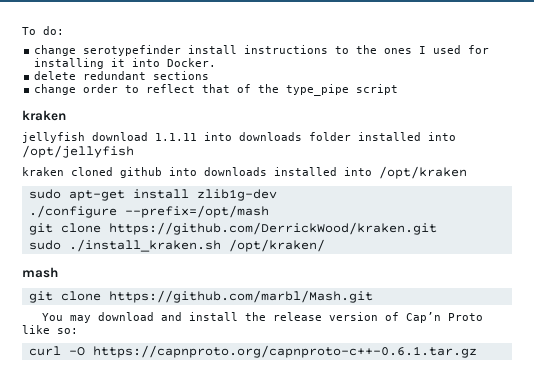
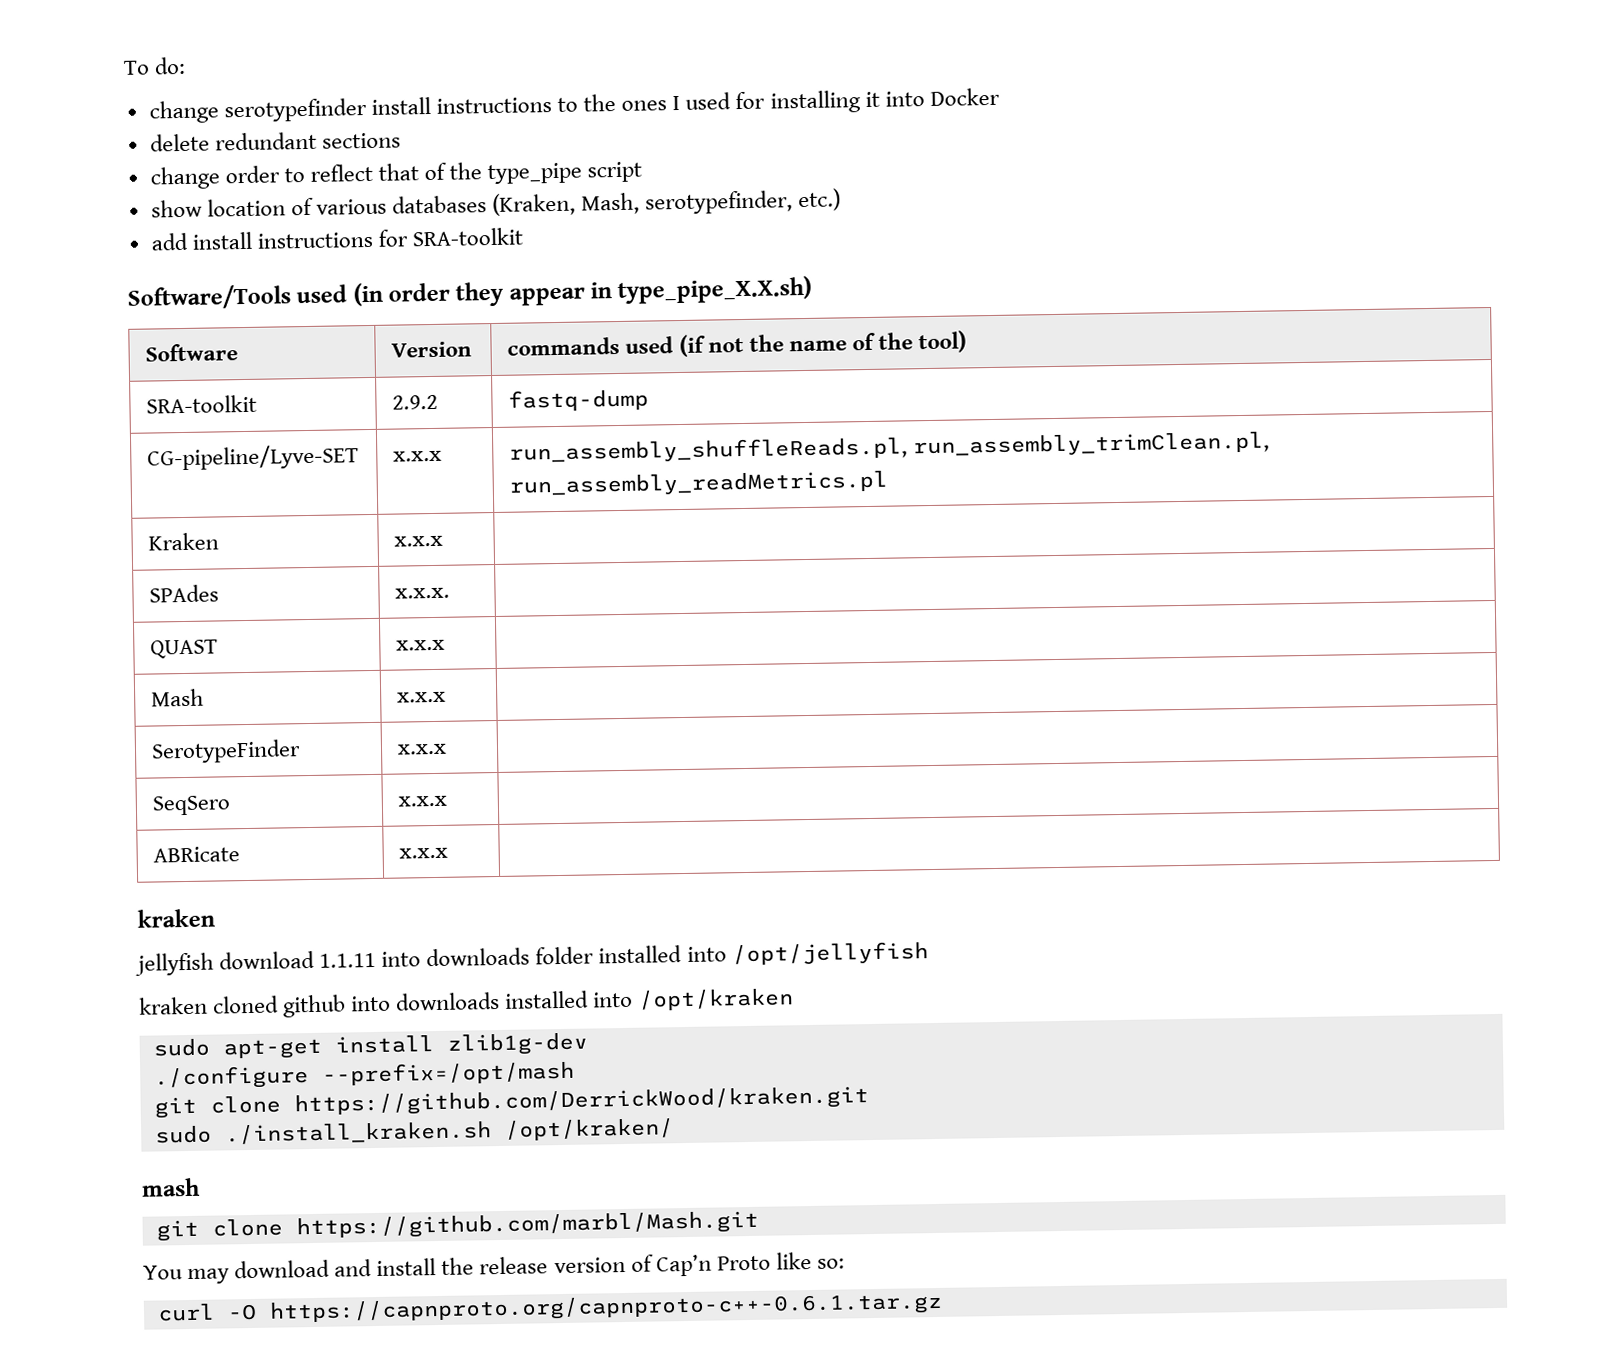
[167,58,217,67] Docker. -> [929,87,1000,106] Docker
(399, 89) none -> [150,188,842,218] [150,227,524,251] [127,275,813,310] [145,343,239,362] [391,341,473,358] [507,330,967,358] [146,394,258,414] [392,394,439,410] [508,388,650,412] [147,444,360,471] [393,450,443,462] [509,431,1271,464] [509,470,889,497] [148,532,220,551] [394,535,444,547] [149,584,220,603] [395,587,451,599] [150,639,219,659] [396,639,446,651] [151,688,205,707] [397,691,447,703] [151,739,302,764] [397,743,448,755] [152,795,232,816] [398,795,448,807] [153,846,241,863] [399,847,449,859] // show location of various databases (Kraken, Mash, serotypefinder, etc.) // add install instructions for SRA-toolkit // Software/Tools used (in order they appear in type_pipe_X.X.sh) // Software | Version | commands used (if not the name of the tool) // SRA-toolkit | 2.9.2 | fastq-dump // CG-pipeline/Lyve-SET | x.x.x | run_assembly_shuffleReads.pl, run_assembly_trimClean.pl, run_assembly_readMetrics.pl // Kraken | x.x.x | // SPAdes | x.x.x. | // QUAST | x.x.x | // Mash | x.x.x | // SerotypeFinder | x.x.x | // SeqSero | x.x.x | // ABRicate | x.x.x |

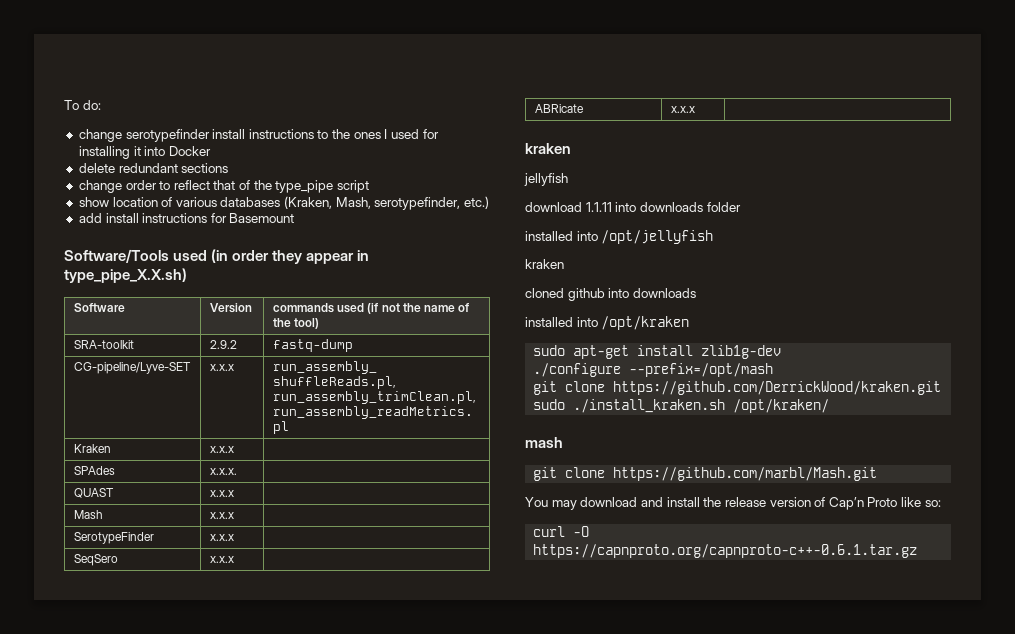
[412,227,524,247] SRA-toolkit -> [229,213,295,223] Basemount
(214, 964) none -> (568, 179) //
(595, 955) none -> (741, 207) //
(208, 1005) none -> (564, 264) //
(501, 1001) none -> (696, 293) //

